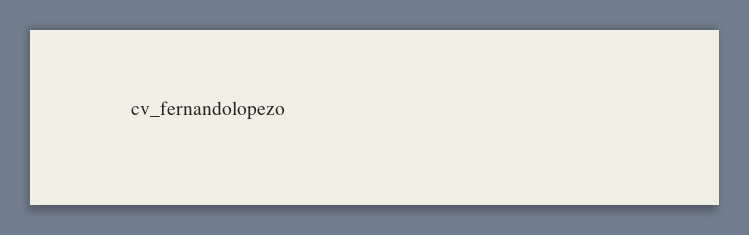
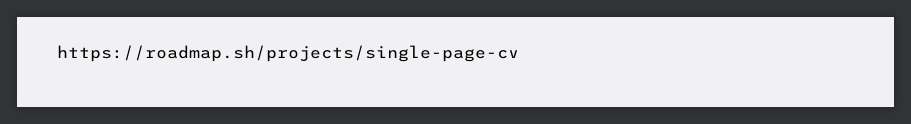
[131,101,285,120] cv_fernandolopezo -> [57,45,519,62] https://roadmap.sh/projects/single-page-cv

